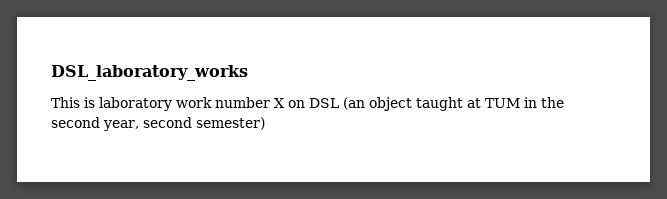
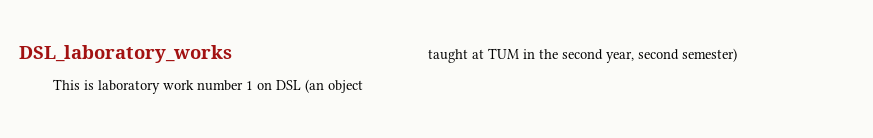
[274,98,284,108] X -> [246,81,254,90] 1

